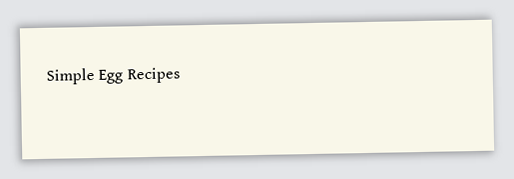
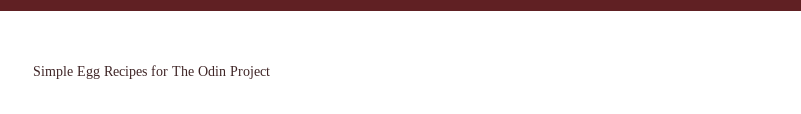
(180, 75) none -> [151,65,270,79] for The Odin Project

